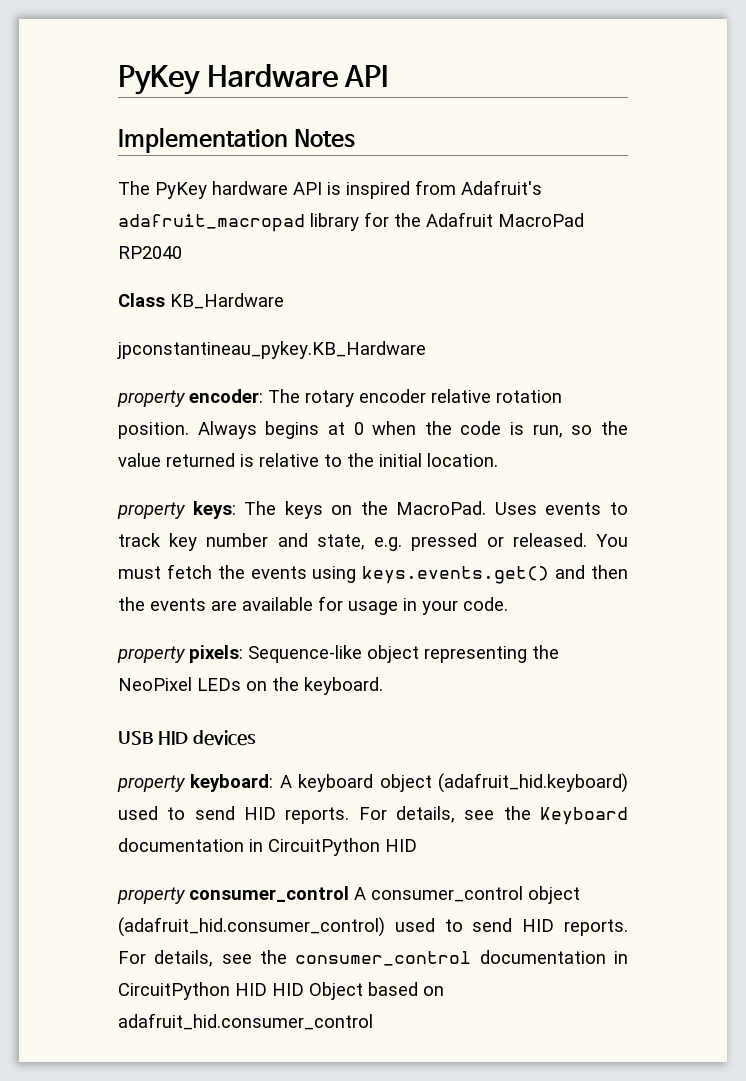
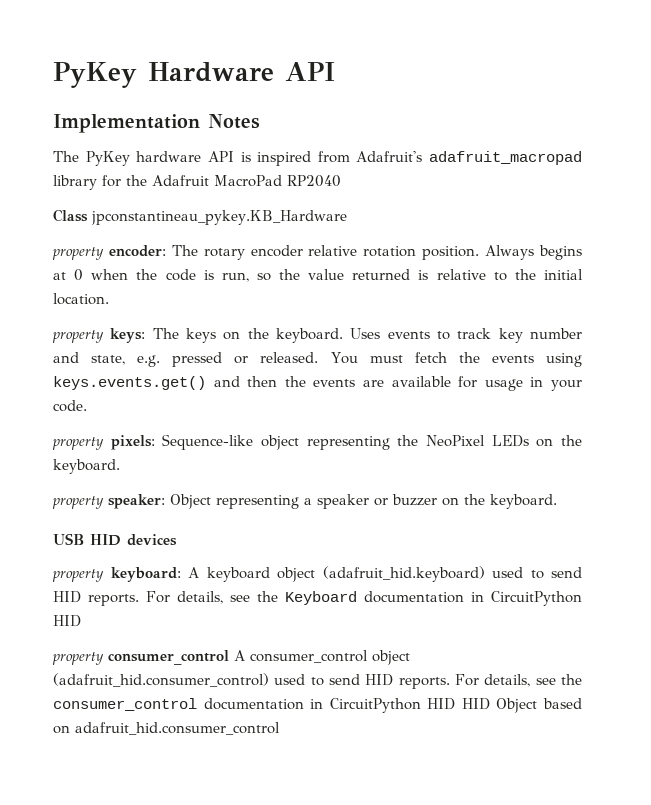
[170,293,284,309] KB_Hardware // -> (88, 215) none
[396,501,487,515] MacroPad. -> [276,328,343,343] keyboard.
(383, 686) none -> [52,494,557,509] // property speaker: Object representing a speaker or buzzer on the keyboard.

